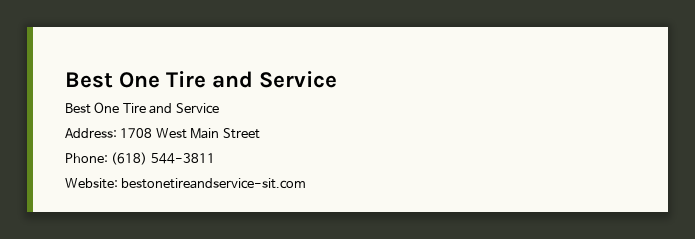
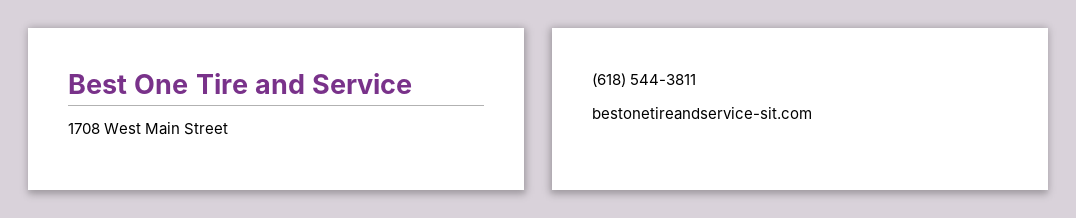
[65,71,338,88] [65,102,219,114] [65,128,117,138] Best One Tire and Service // Best One Tire and Service // Address: -> [68,73,413,94] Best One Tire and Service //
[65,153,108,163] Phone: -> (229, 129) none
[65,178,118,189] Website: -> (697, 79) none

